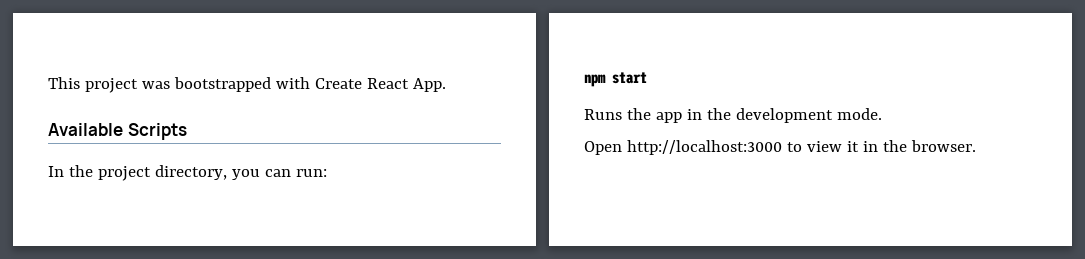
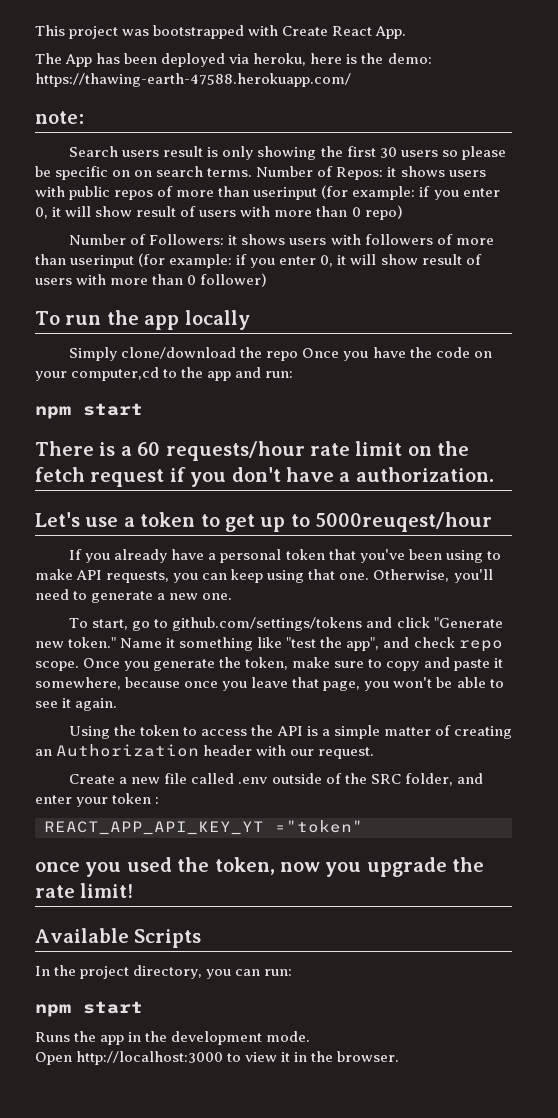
(446, 85) none -> [35,53,432,67] [35,73,351,87] [35,111,84,124] [69,146,506,160] [35,166,486,180] [35,185,500,200] [35,205,403,220] [69,234,494,245] [35,253,482,268] [35,273,268,287] [35,310,250,330] [69,347,492,361] [35,367,294,381] [35,403,143,419] [35,441,470,461] [35,467,494,487] [35,512,493,532] [69,549,501,563] [35,569,493,583] [35,589,233,603] [69,617,503,631] [35,637,503,652] [35,657,503,671] [35,677,504,691] [35,698,118,711] [69,725,512,739] [35,744,375,759] [69,773,483,786] [35,793,160,807] [44,820,363,835] [35,857,485,877] [35,883,134,898] // The App has been deployed via heroku, here is the demo: https://thawing-earth-47588.herokuapp.com/ // note: // Search users result is only showing the first 30 users so please be specific on on search terms. Number of Repos: it shows users with public repos of more than userinput (for example: if you enter 0, it will show result of users with more than 0 repo) // Number of Followers: it shows users with followers of more than userinput (for example: if you enter 0, it will show result of users with more than 0 follower) // To run the app locally // Simply clone/download the repo Once you have the code on your computer,cd to the app and run: // npm start // There is a 60 requests/hour rate limit on the fetch request if you don't have a authorization. // Let's use a token to get up to 5000reuqest/hour // If you already have a personal token that you've been using to make API requests, you can keep using that one. Otherwise, you'll need to generate a new one. // To start, go to github.com/settings/tokens and click "Generate new token." Name it something like "test the app", and check repo scope. Once you generate the token, make sure to copy and paste it somewhere, because once you leave that page, you won't be able to see it again. // Using the token to access the API is a simple matter of creating an Authorization header with our request. // Create a new file called .env outside of the SRC folder, and enter your token : // REACT_APP_API_KEY_YT ="token" // once you used the token, now you upgrade the rate limit!

